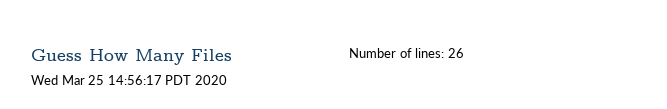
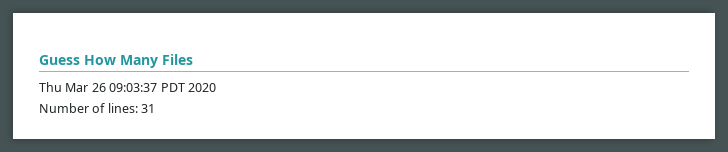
[31,75,162,85] Wed Mar 25 14:56:17 -> [39,82,158,92] Thu Mar 26 09:03:37
[447,48,464,58] 26 -> [141,104,156,113] 31

